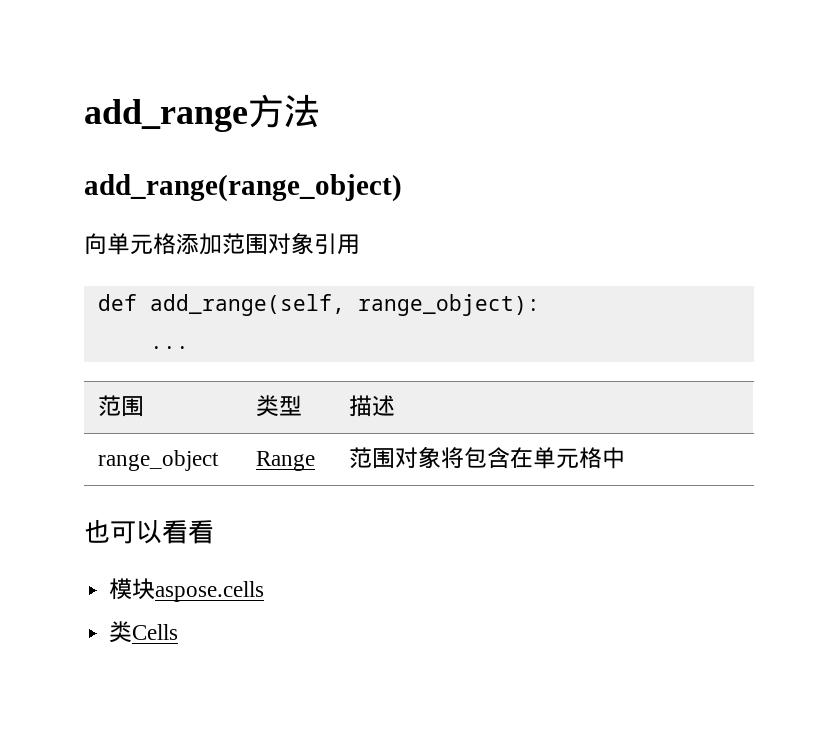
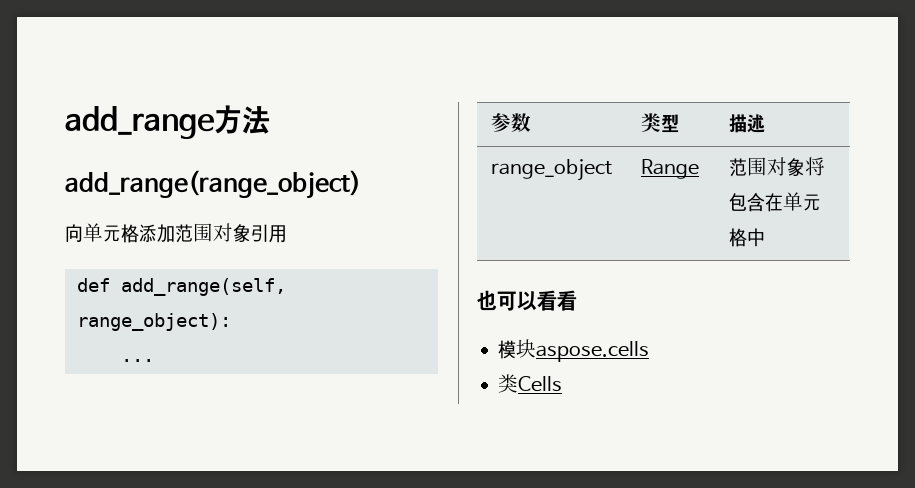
[97,395,144,417] 范围 -> [491,113,532,132] 参数

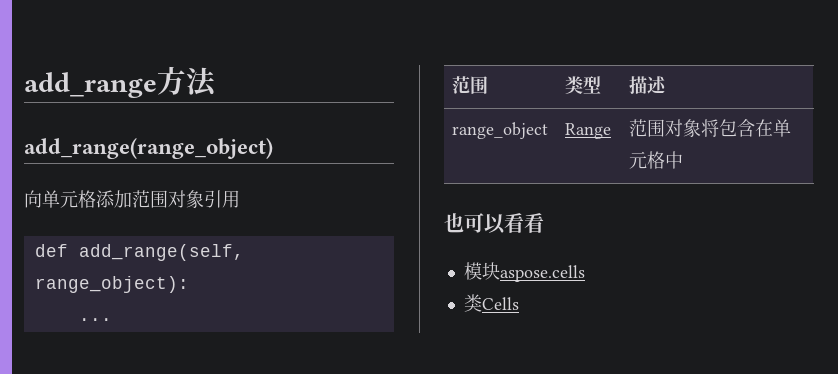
[491,113,532,132] 参数 -> [452,76,489,94] 范围

